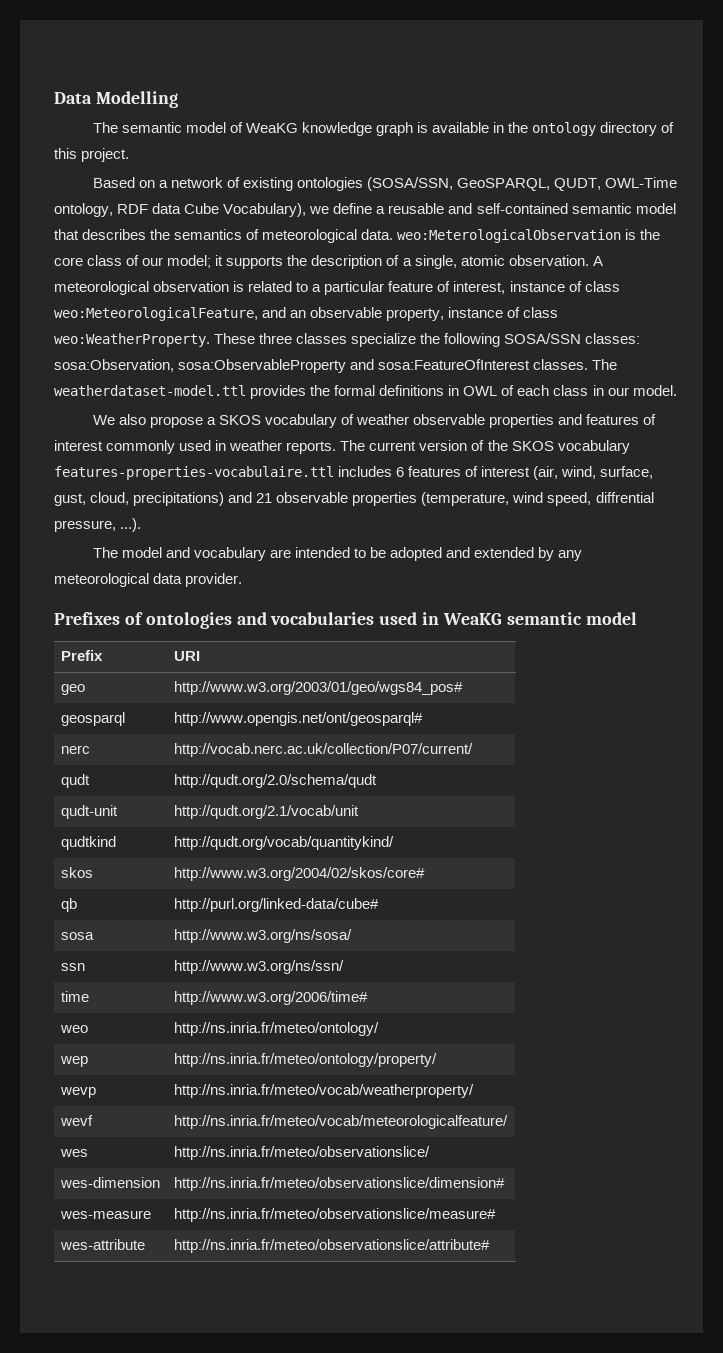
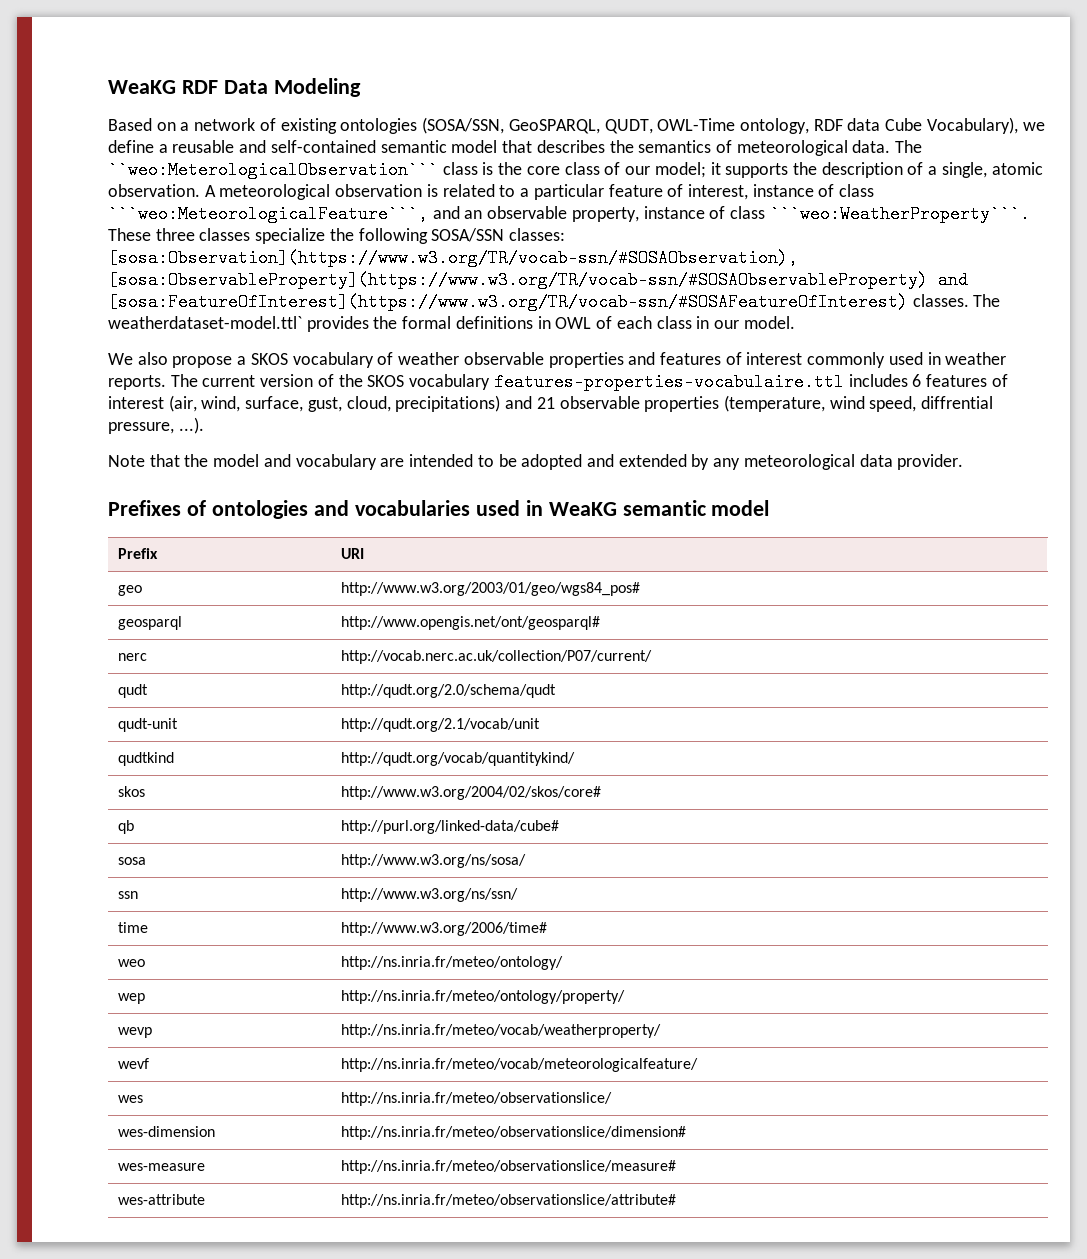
[54,91,178,108] [92,122,675,136] [54,148,130,162] Data Modelling // The semantic model of WeaKG knowledge graph is available in the ontology directory of this project. -> [108,78,361,97] WeaKG RDF Data Modeling
[397,229,622,243] weo:MeterologicalObservation -> [895,140,923,153] [108,161,478,179] The ``weo:MeterologicalObservation``` class
[54,307,258,321] weo:MeteorologicalFeature, -> [108,205,428,223] ```weo:MeteorologicalFeature```,
[54,333,210,347] weo:WeatherProperty. -> [769,205,1030,223] ```weo:WeatherProperty```.
[54,359,531,373] sosa:Observation, sosa:ObservableProperty and sosa:FeatureOfInterest -> [108,249,798,267] [108,271,968,289] [108,293,908,311] [sosa:Observation](https://www.w3.org/TR/vocab-ssn/#SOSAObservation), [sosa:ObservableProperty](https://www.w3.org/TR/vocab-ssn/#SOSAObservableProperty) and [sosa:FeatureOfInterest](https://www.w3.org/TR/vocab-ssn/#SOSAFeatureOfInterest)
[54,385,246,396] weatherdataset-model.ttl -> [108,316,302,329] weatherdataset-model.ttl`
[92,547,118,558] The -> [108,454,209,467] Note that the

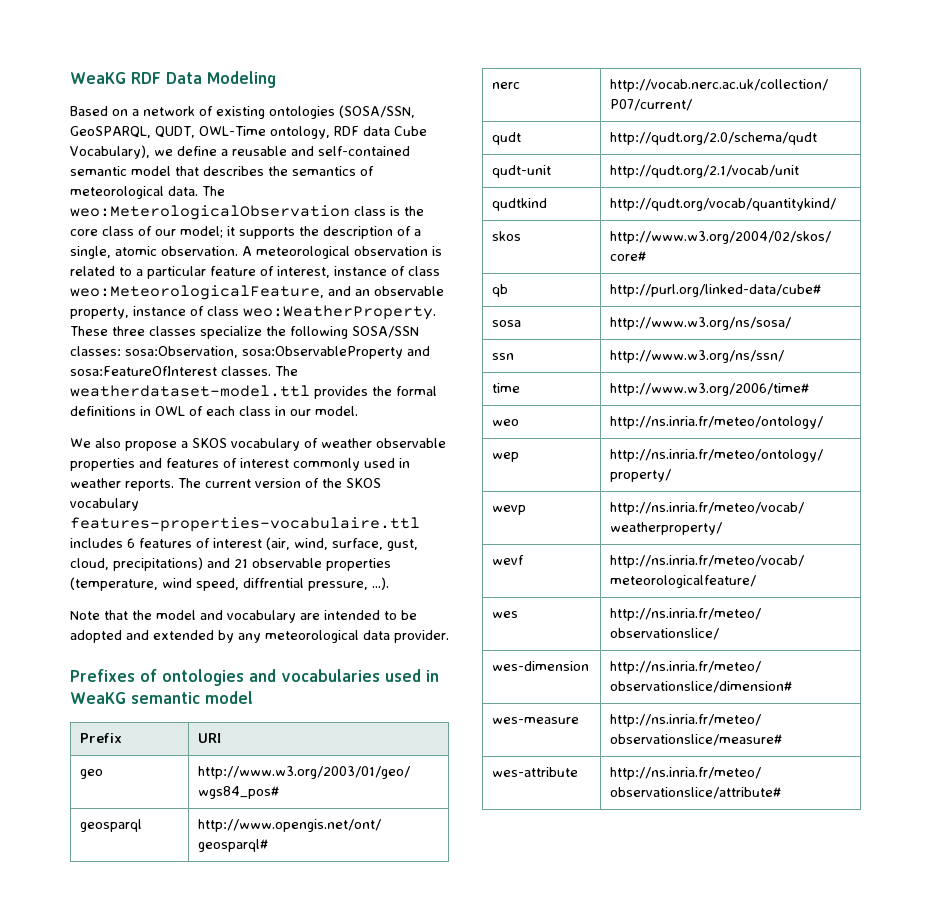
[108,161,438,179] ``weo:MeterologicalObservation``` -> [70,205,350,220] weo:MeterologicalObservation
[108,205,428,223] ```weo:MeteorologicalFeature```, -> [70,285,324,300] weo:MeteorologicalFeature,
[769,205,1030,223] ```weo:WeatherProperty```. -> [243,305,436,320] weo:WeatherProperty.
[108,249,798,267] [108,271,968,289] [108,293,908,311] [sosa:Observation](https://www.w3.org/TR/vocab-ssn/#SOSAObservation), [sosa:ObservableProperty](https://www.w3.org/TR/vocab-ssn/#SOSAObservableProperty) and [sosa:FeatureOfInterest](https://www.w3.org/TR/vocab-ssn/#SOSAFeatureOfInterest) -> [125,346,430,359] [70,366,217,376] sosa:Observation, sosa:ObservableProperty and sosa:FeatureOfInterest
[108,316,302,329] weatherdataset-model.ttl` -> [70,385,310,397] weatherdataset-model.ttl

